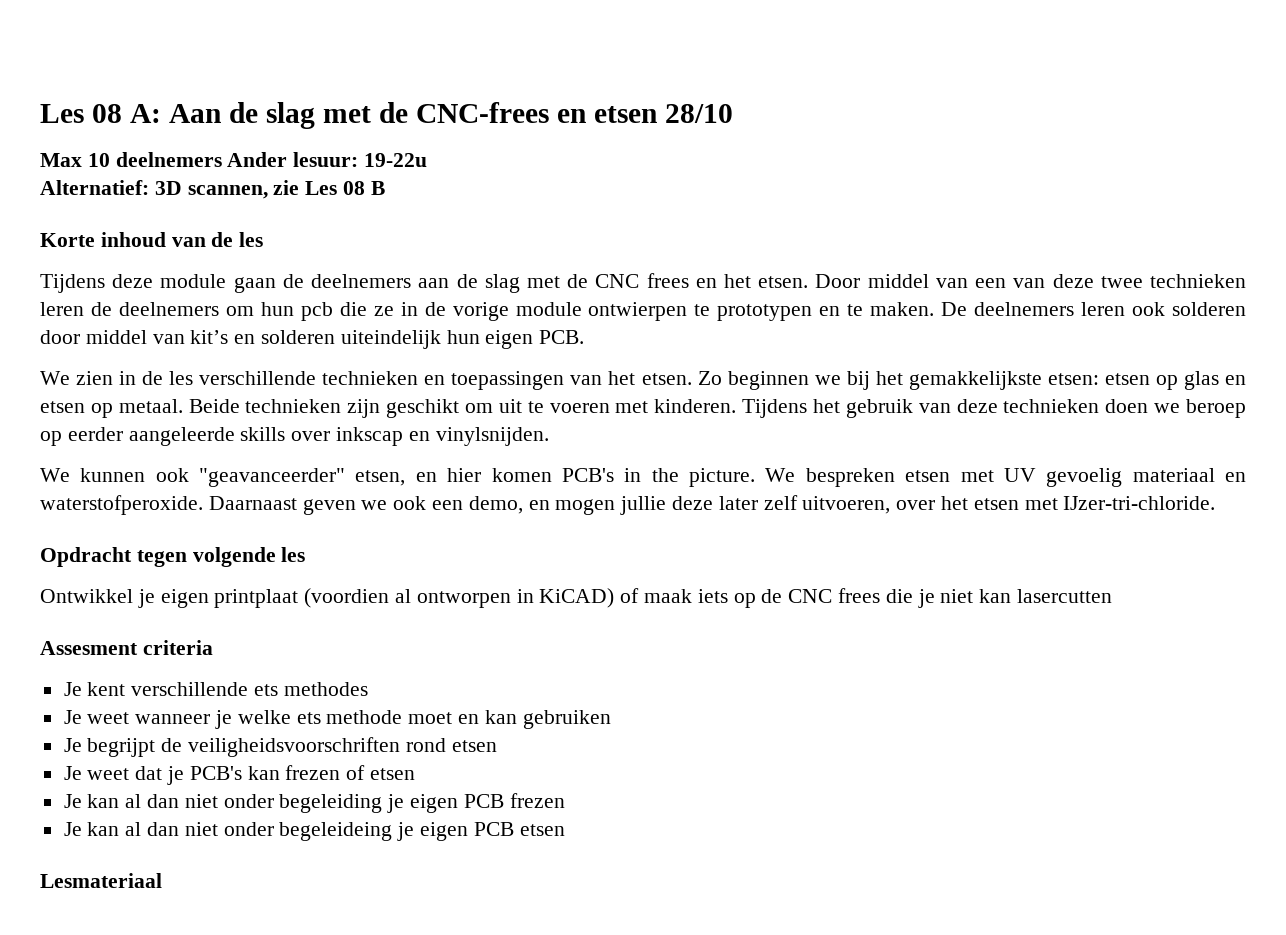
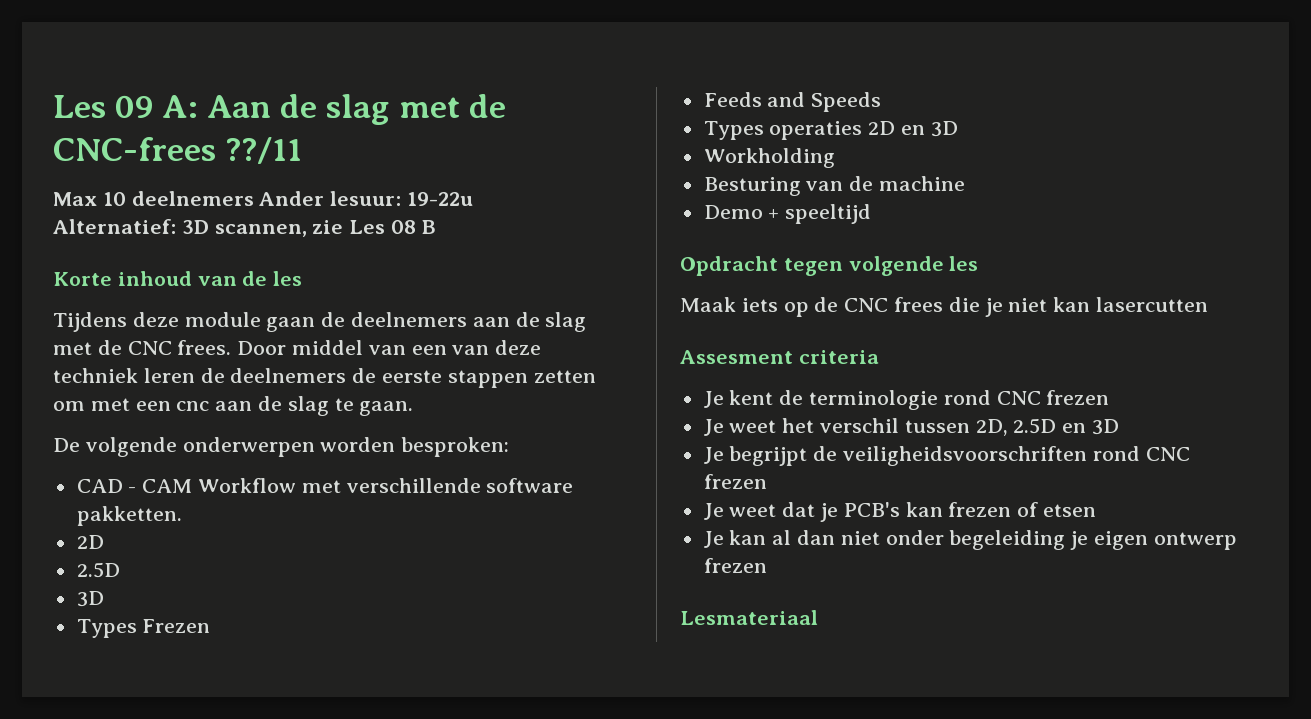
[40,104,122,123] Les 08 -> [53,95,155,118] Les 09
[556,104,733,123] en etsen 28/10 -> [225,137,303,164] ??/11
[646,273,809,288] frees en het etsen. -> [177,340,232,355] frees.
[1100,274,1247,288] twee technieken -> [53,368,138,383] techniek
[225,302,1247,321] [40,330,585,349] [40,371,1246,390] [40,399,1247,418] [40,427,549,446] [40,468,1246,487] [40,495,1216,515] [40,547,306,567] [40,588,693,608] om hun pcb die ze in de vorige module ontwierpen te prototypen en te maken. De deelnemers leren ook solderen door middel van kit’s en solderen uiteindelijk hun eigen PCB. // We zien in de les verschillende technieken en toepassingen van het etsen. Zo beginnen we bij het gemakkelijkste etsen: etsen op glas en etsen op metaal. Beide technieken zijn geschikt om uit te voeren met kinderen. Tijdens het gebruik van deze technieken doen we beroep op eerder aangeleerde skills over inkscap en vinylsnijden. // We kunnen ook "geavanceerder" etsen, en hier komen PCB's in the picture. We bespreken etsen met UV gevoelig materiaal en waterstofperoxide. Daarnaast geven we ook een demo, en mogen jullie deze later zelf uitvoeren, over het etsen met IJzer-tri-chloride. // Opdracht tegen volgende les // Ontwikkel je eigen printplaat (voordien al ontworpen in KiCAD) of maak -> [352,368,596,388] [53,396,414,416] [53,437,510,457] [76,478,574,493] [76,506,182,526] [76,535,104,549] [76,562,120,578] [76,591,104,607] [76,619,211,638] [703,92,882,112] [703,121,958,140] [703,148,835,168] [703,176,966,196] [703,204,872,224] [680,256,979,276] [680,297,736,312] de eerste stappen zetten om met een cnc aan de slag te gaan. // De volgende onderwerpen worden besproken: // CAD - CAM Workflow met verschillende software pakketten. // 2D // 2.5D // 3D // Types Frezen // Feeds and Speeds // Types operaties 2D en 3D // Workholding // Besturing van de machine // Demo + speeltijd // Opdracht tegen volgende les // Maak
[131,682,368,696] [63,710,611,729] verschillende ets methodes // Je weet wanneer je welke ets methode moet en kan gebruiken -> [779,390,1110,410] [703,418,1120,436] de terminologie rond CNC frezen // Je weet het verschil tussen 2D, 2.5D en 3D
[451,740,497,752] etsen -> [1145,447,1190,461] [703,474,767,489] CNC frezen
[463,793,565,808] [63,822,565,841] PCB frezen // Je kan al dan niet onder begeleideing je eigen PCB etsen -> [1153,532,1237,550] [703,558,767,573] ontwerp frezen

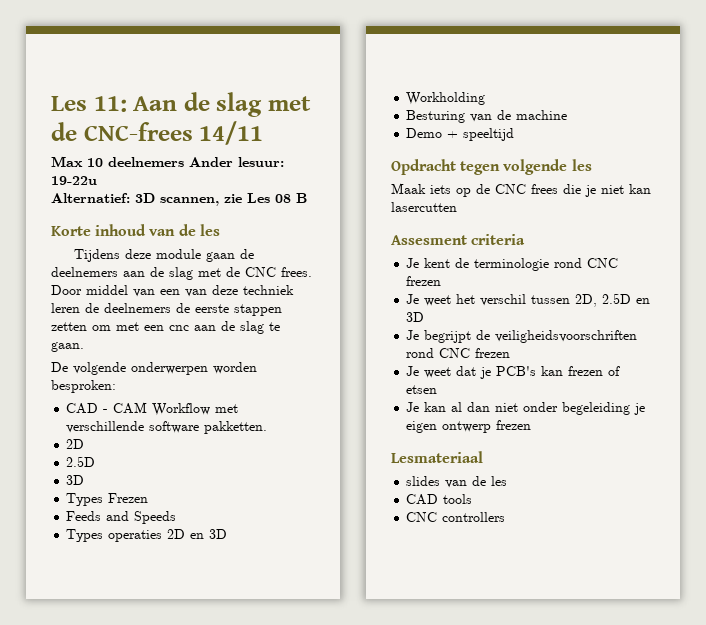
[53,95,199,118] Les 09 A: -> [51,96,127,112] Les 11:
[225,137,303,164] ??/11 -> [199,121,264,145] 14/11
(818, 617) none -> [406,476,508,488] [406,494,473,505] [406,512,506,522] // slides van de les // CAD tools // CNC controllers

